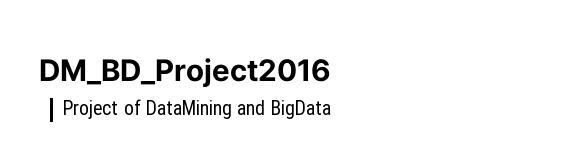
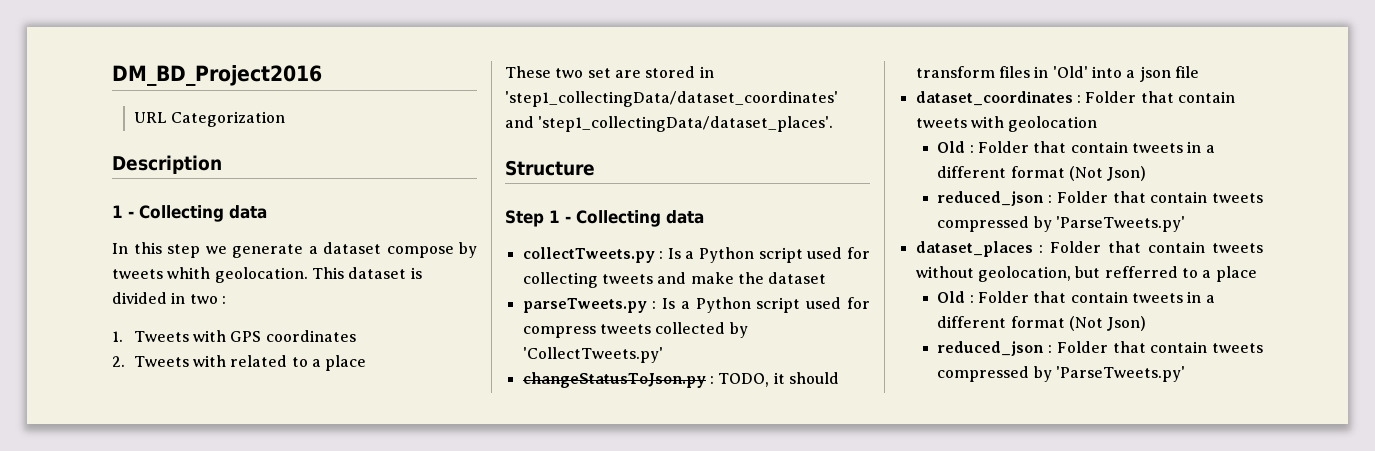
[63,99,331,119] Project of DataMining and BigData -> [133,111,286,127] [112,155,222,174] [112,205,267,222] [112,242,477,258] [112,267,422,283] [112,292,226,304] [112,330,356,342] [112,355,367,371] [505,66,714,78] [505,91,838,107] [505,116,834,132] [505,160,595,176] [505,210,704,227] [522,247,870,263] [522,272,827,288] [522,297,870,313] [522,322,748,338] [522,347,663,363] [522,372,839,388] [915,66,1199,82] [915,91,1235,106] [915,116,1098,132] [937,141,1215,153] [937,166,1147,181] [937,191,1263,206] [937,216,1186,232] [915,241,1263,257] [915,266,1257,282] [937,291,1215,303] [937,316,1147,331] [937,341,1263,356] [937,366,1186,382] URL Categorization // Description // 1 - Collecting data // In this step we generate a dataset compose by tweets whith geolocation. This dataset is divided in two : // 1. Tweets with GPS coordinates // 2. Tweets with related to a place // These two set are stored in 'step1_collectingData/dataset_coordinates' and 'step1_collectingData/dataset_places'. // Structure // Step 1 - Collecting data // collectTweets.py : Is a Python script used for collecting tweets and make the dataset // parseTweets.py : Is a Python script used for compress tweets collected by 'CollectTweets.py' // changeStatusToJson.py : TODO, it should transform files in 'Old' into a json file // dataset_coordinates : Folder that contain tweets with geolocation // Old : Folder that contain tweets in a different format (Not Json) // reduced_json : Folder that contain tweets compressed by 'ParseTweets.py' // dataset_places : Folder that contain tweets without geolocation, but refferred to a place // Old : Folder that contain tweets in a different format (Not Json) // reduced_json : Folder that contain tweets compressed by 'ParseTweets.py'

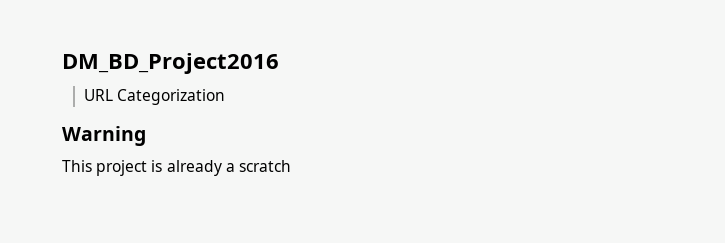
[112,155,222,174] [112,205,267,222] [112,242,477,258] [112,267,422,283] [112,292,226,304] [112,330,356,342] [112,355,367,371] [505,66,714,78] [505,91,838,107] [505,116,834,132] [505,160,595,176] [505,210,704,227] [522,247,870,263] [522,272,827,288] [522,297,870,313] [522,322,748,338] [522,347,663,363] [522,372,839,388] [915,66,1199,82] [915,91,1235,106] [915,116,1098,132] [937,141,1215,153] [937,166,1147,181] [937,191,1263,206] [937,216,1186,232] [915,241,1263,257] [915,266,1257,282] [937,291,1215,303] [937,316,1147,331] [937,341,1263,356] [937,366,1186,382] Description // 1 - Collecting data // In this step we generate a dataset compose by tweets whith geolocation. This dataset is divided in two : // 1. Tweets with GPS coordinates // 2. Tweets with related to a place // These two set are stored in 'step1_collectingData/dataset_coordinates' and 'step1_collectingData/dataset_places'. // Structure // Step 1 - Collecting data // collectTweets.py : Is a Python script used for collecting tweets and make the dataset // parseTweets.py : Is a Python script used for compress tweets collected by 'CollectTweets.py' // changeStatusToJson.py : TODO, it should transform files in 'Old' into a json file // dataset_coordinates : Folder that contain tweets with geolocation // Old : Folder that contain tweets in a different format (Not Json) // reduced_json : Folder that contain tweets compressed by 'ParseTweets.py' // dataset_places : Folder that contain tweets without geolocation, but refferred to a place // Old : Folder that contain tweets in a different format (Not Json) // reduced_json : Folder that contain tweets compressed by 'ParseTweets.py' -> [62,126,146,146] [62,160,291,176] Warning // This project is already a scratch

